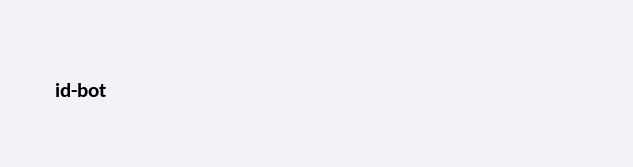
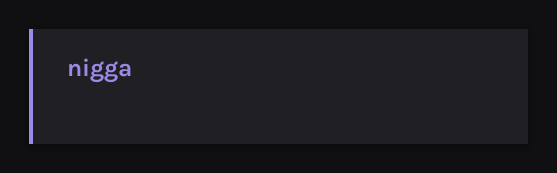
[55,83,106,97] id-bot -> [67,58,132,83] nigga

